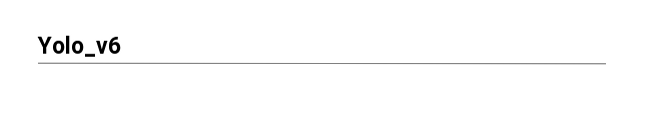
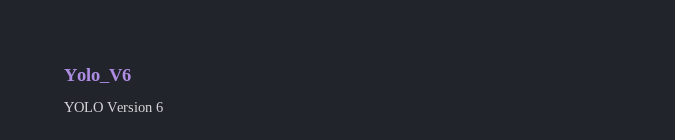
[37,35,122,57] Yolo_v6 -> [64,68,131,83] [64,102,163,112] Yolo_V6 // YOLO Version 6

